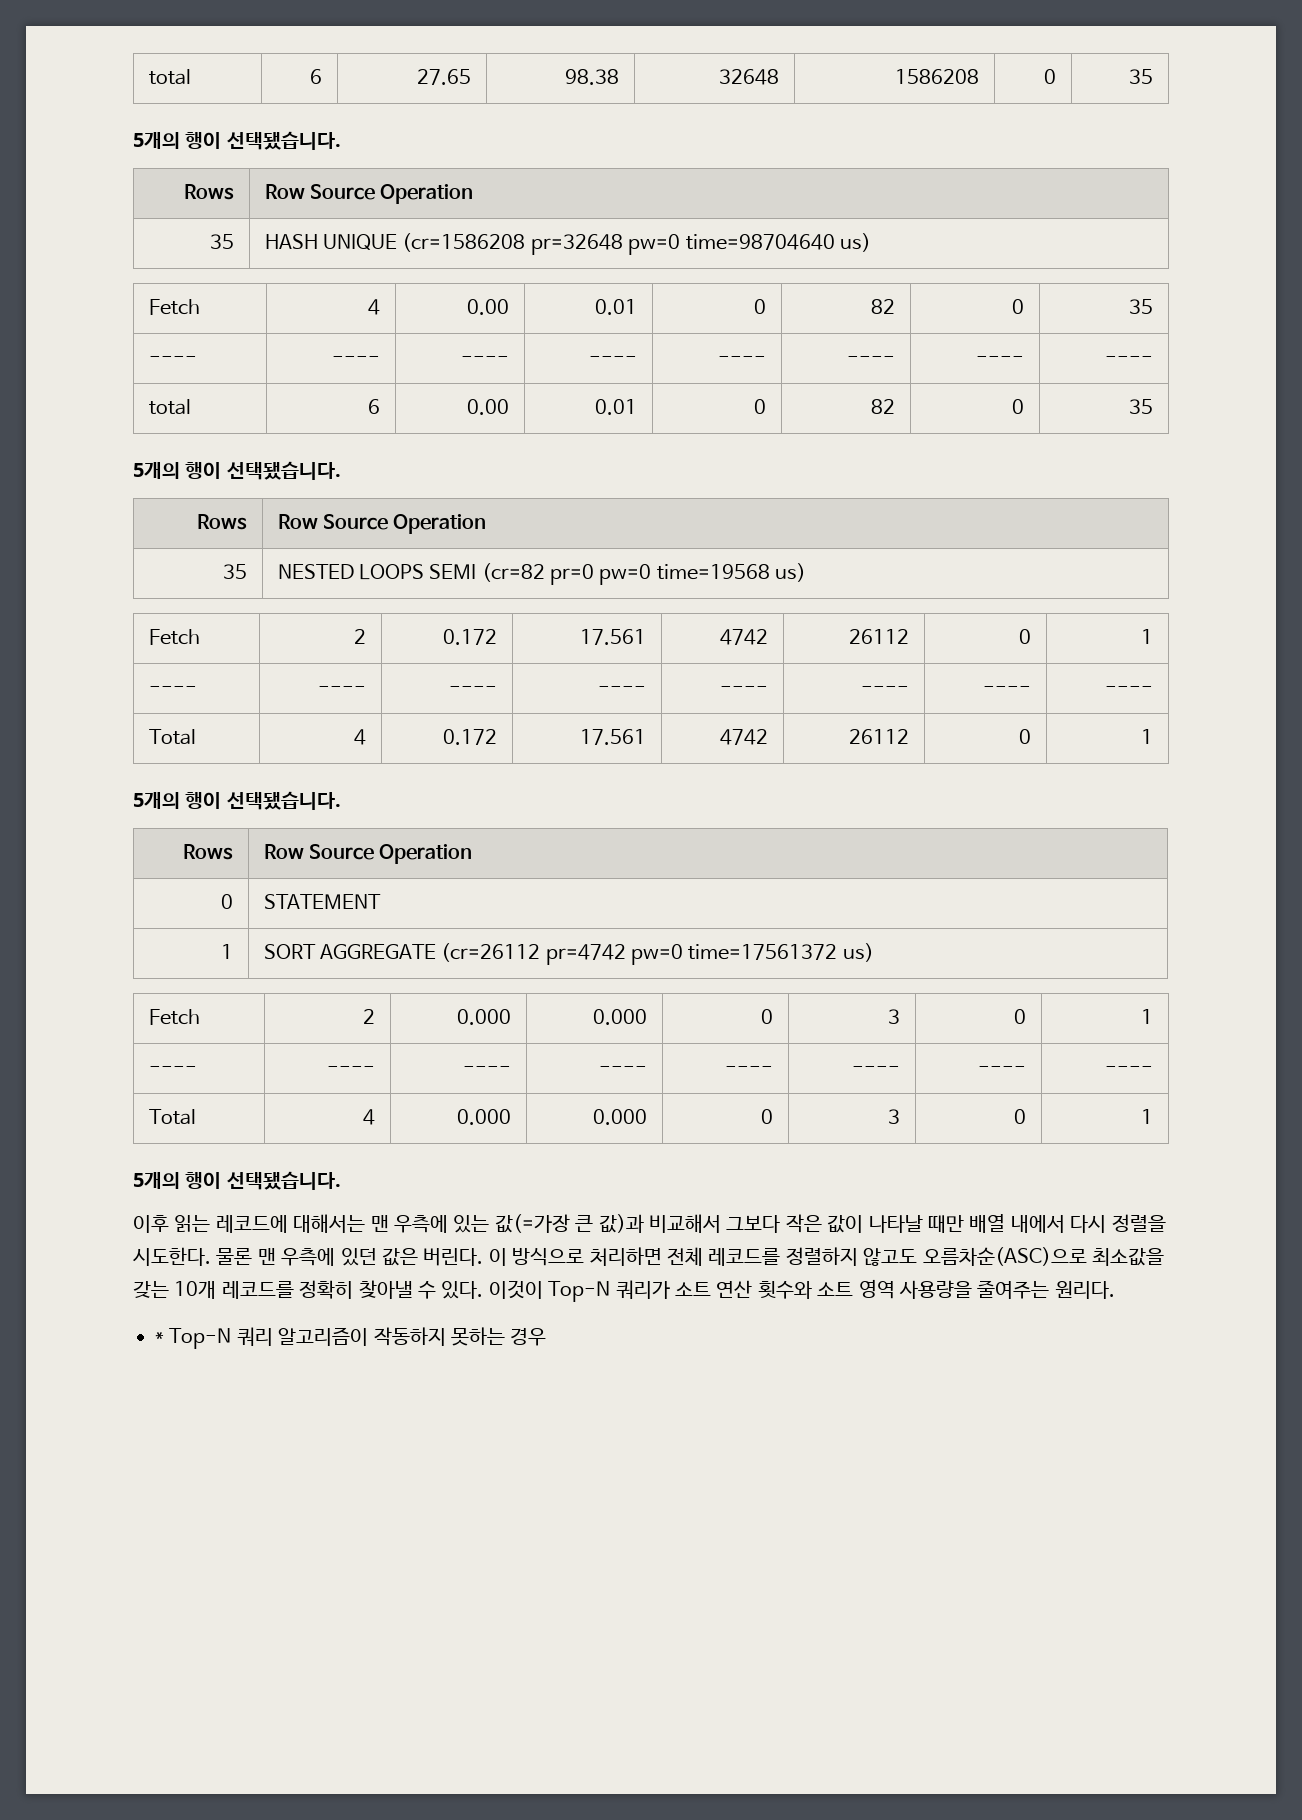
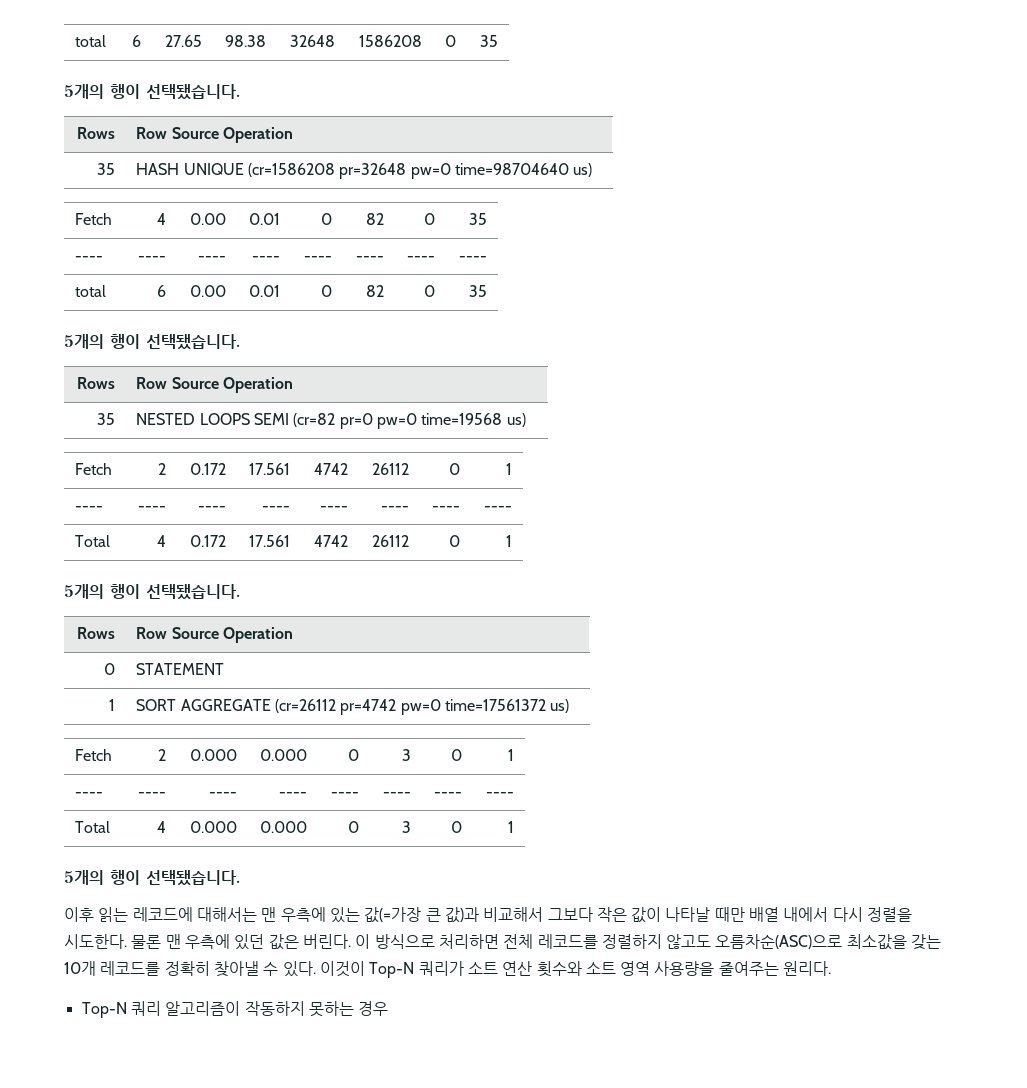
[155,1332,164,1343] * -> (832, 968) none

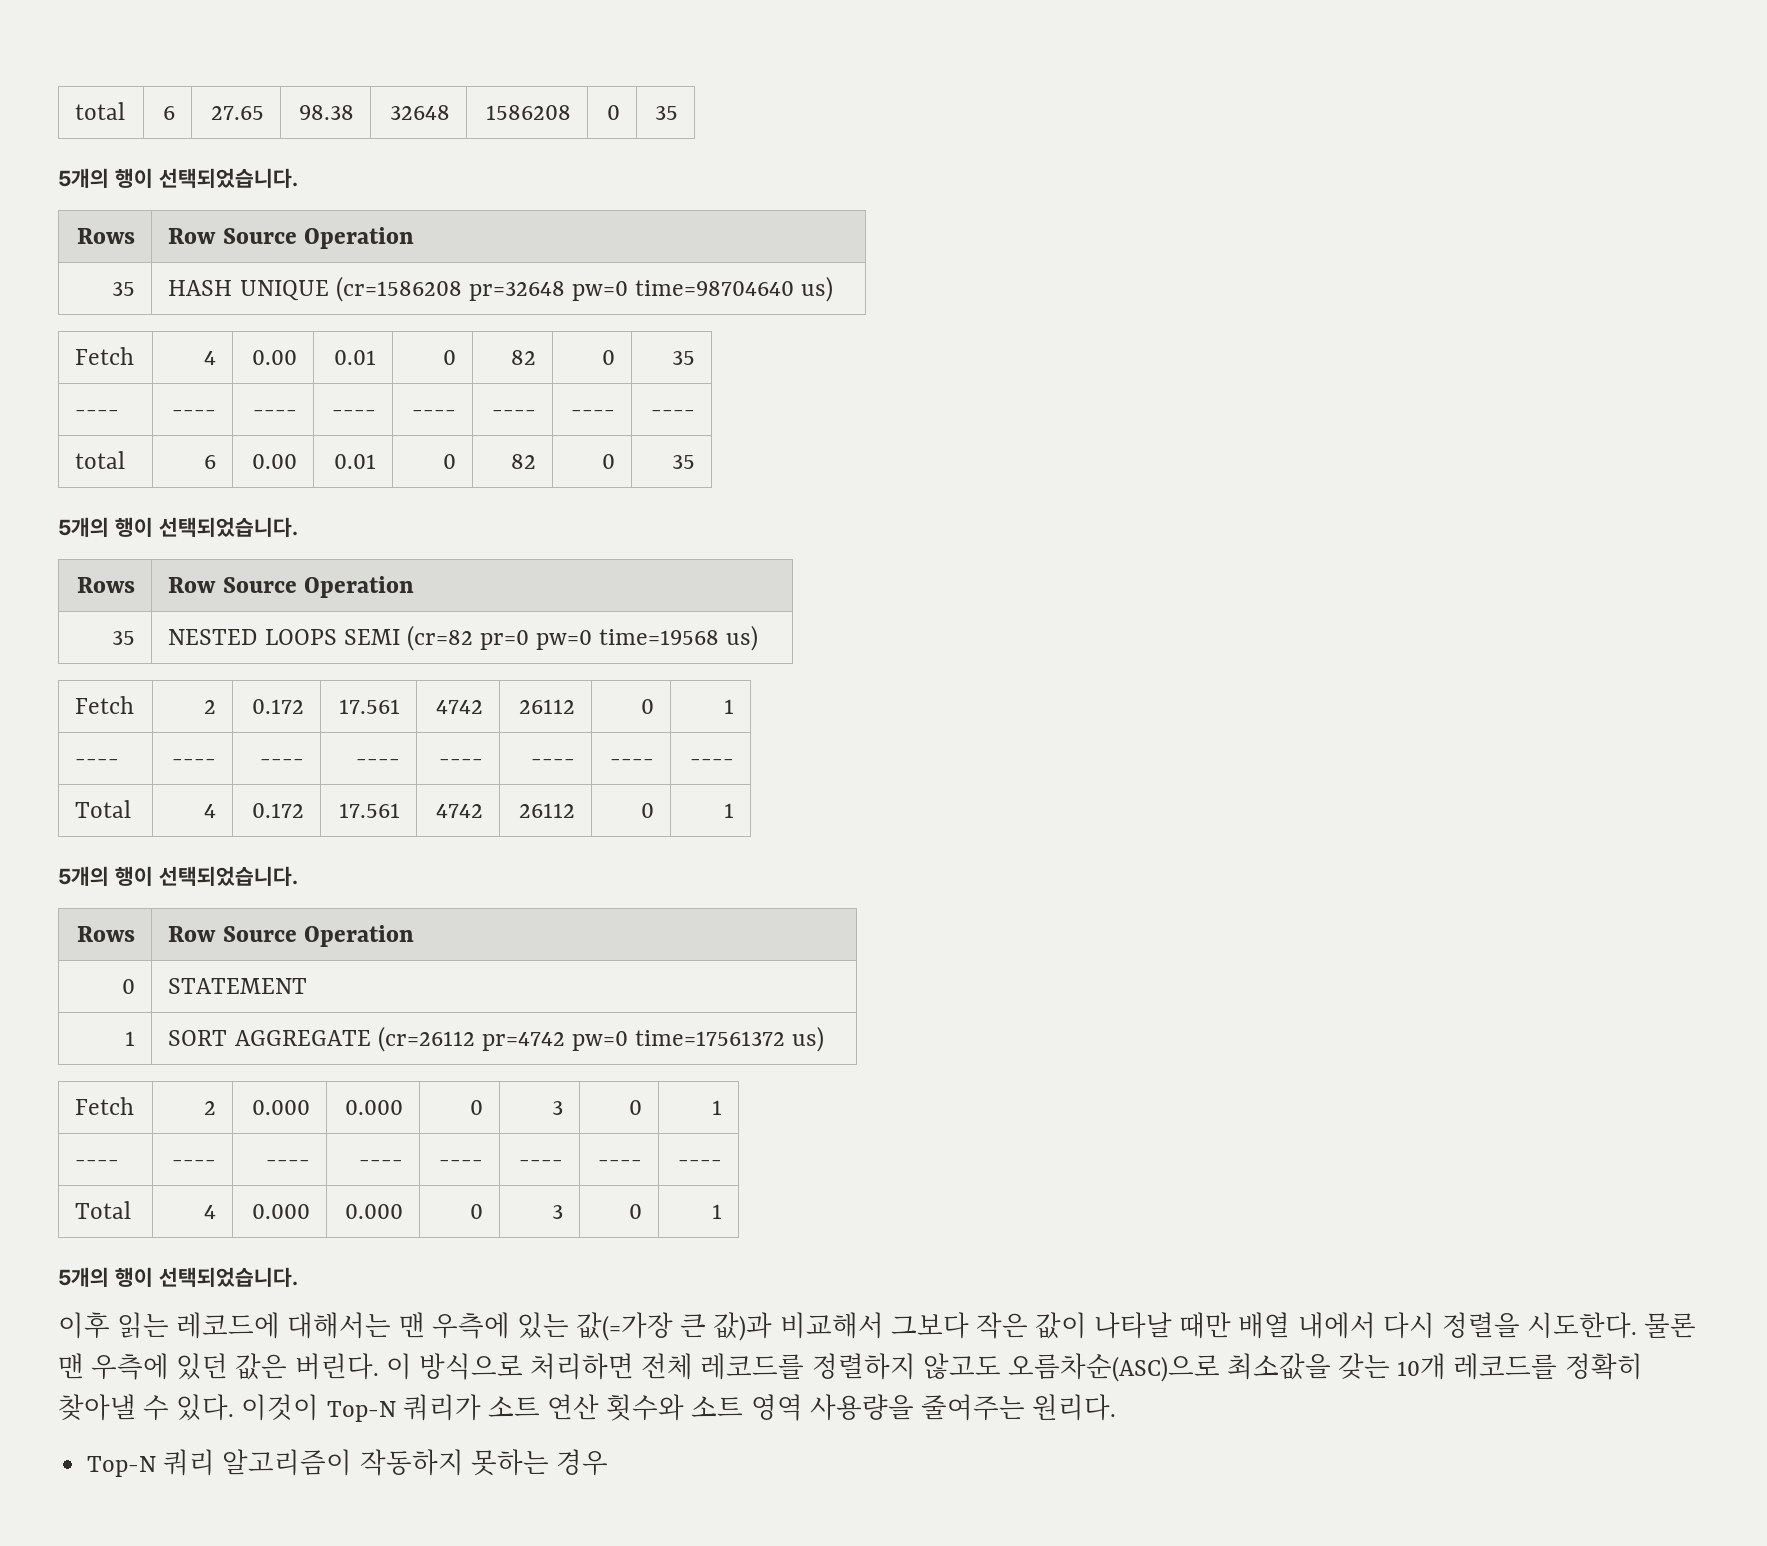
[146,83,240,100] 선택됐습니다. -> [158,168,298,188] 선택되었습니다.
[146,333,240,350] 선택됐습니다. -> [158,517,298,537] 선택되었습니다.
[146,583,240,600] 선택됐습니다. -> [158,866,298,886] 선택되었습니다.
[146,869,240,886] 선택됐습니다. -> [158,1267,298,1287] 선택되었습니다.

